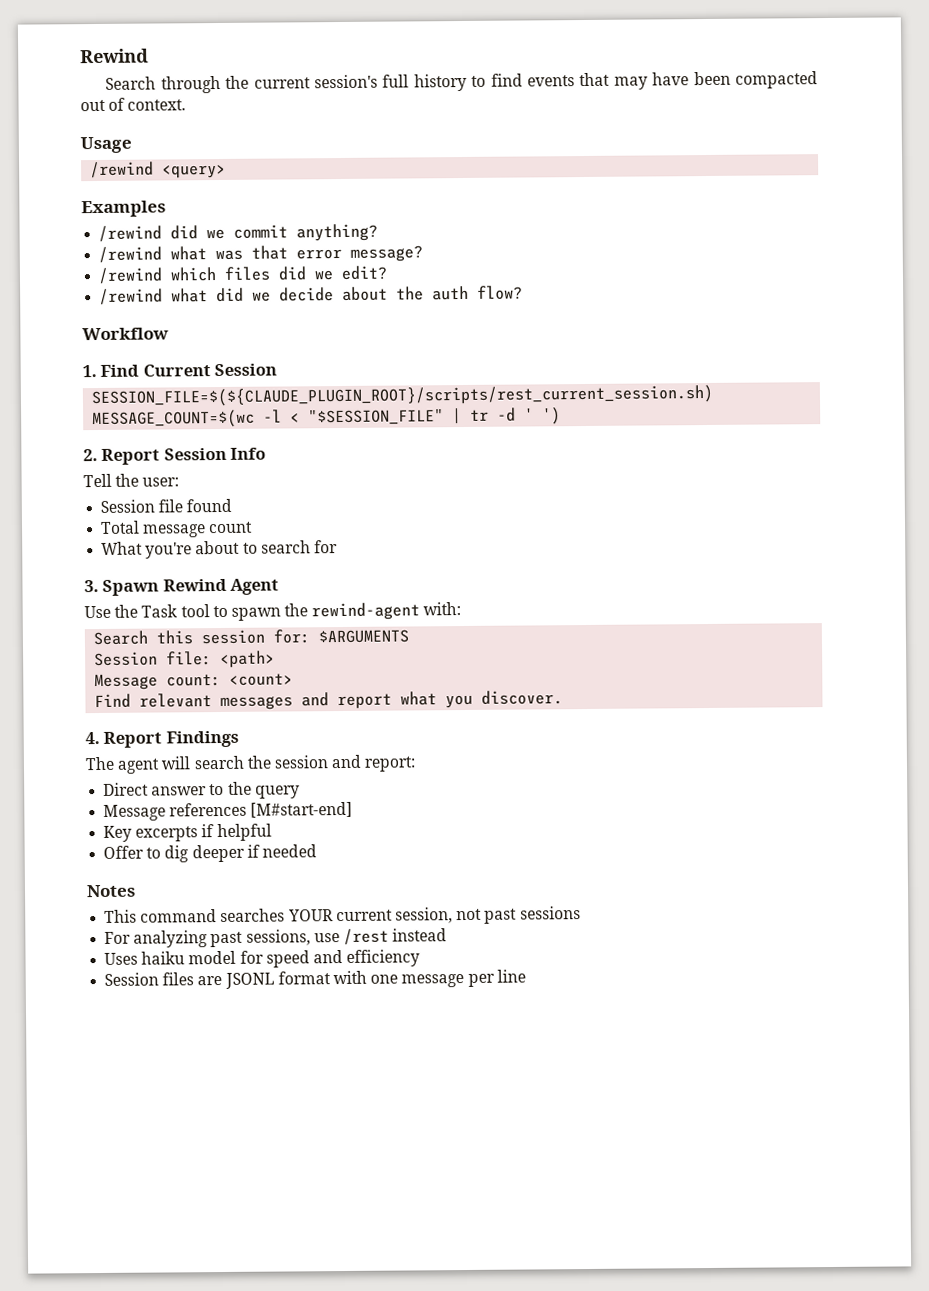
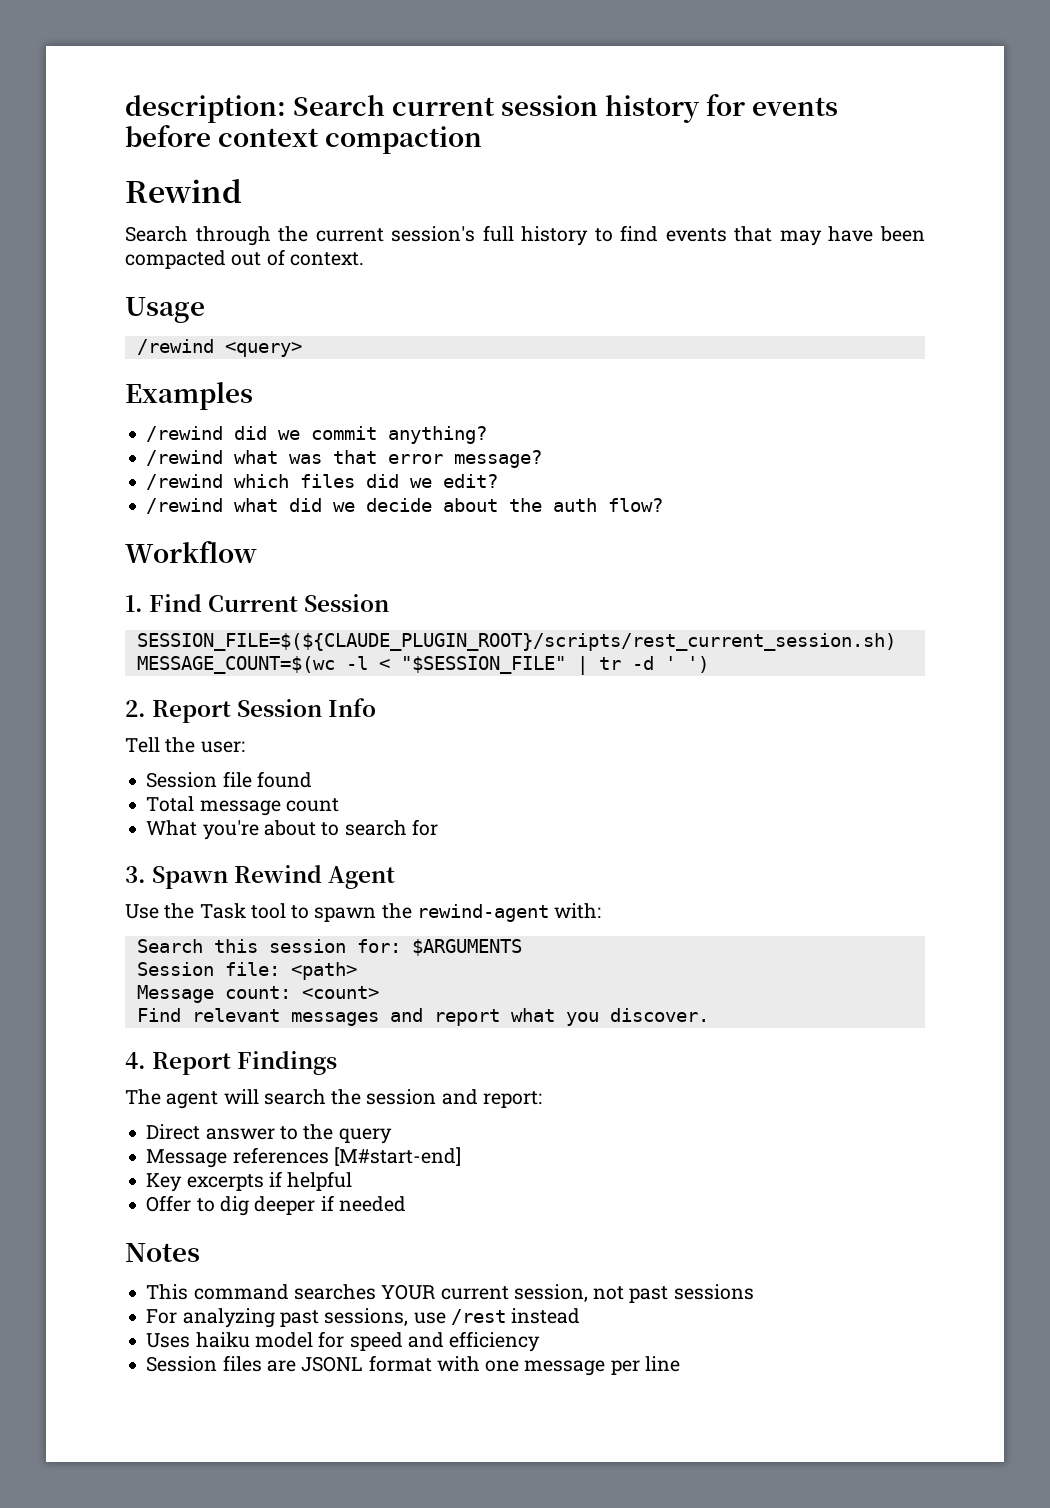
(80, 56) none -> [125,94,839,123] [125,125,483,154] description: Search current session history for events before context compaction //

